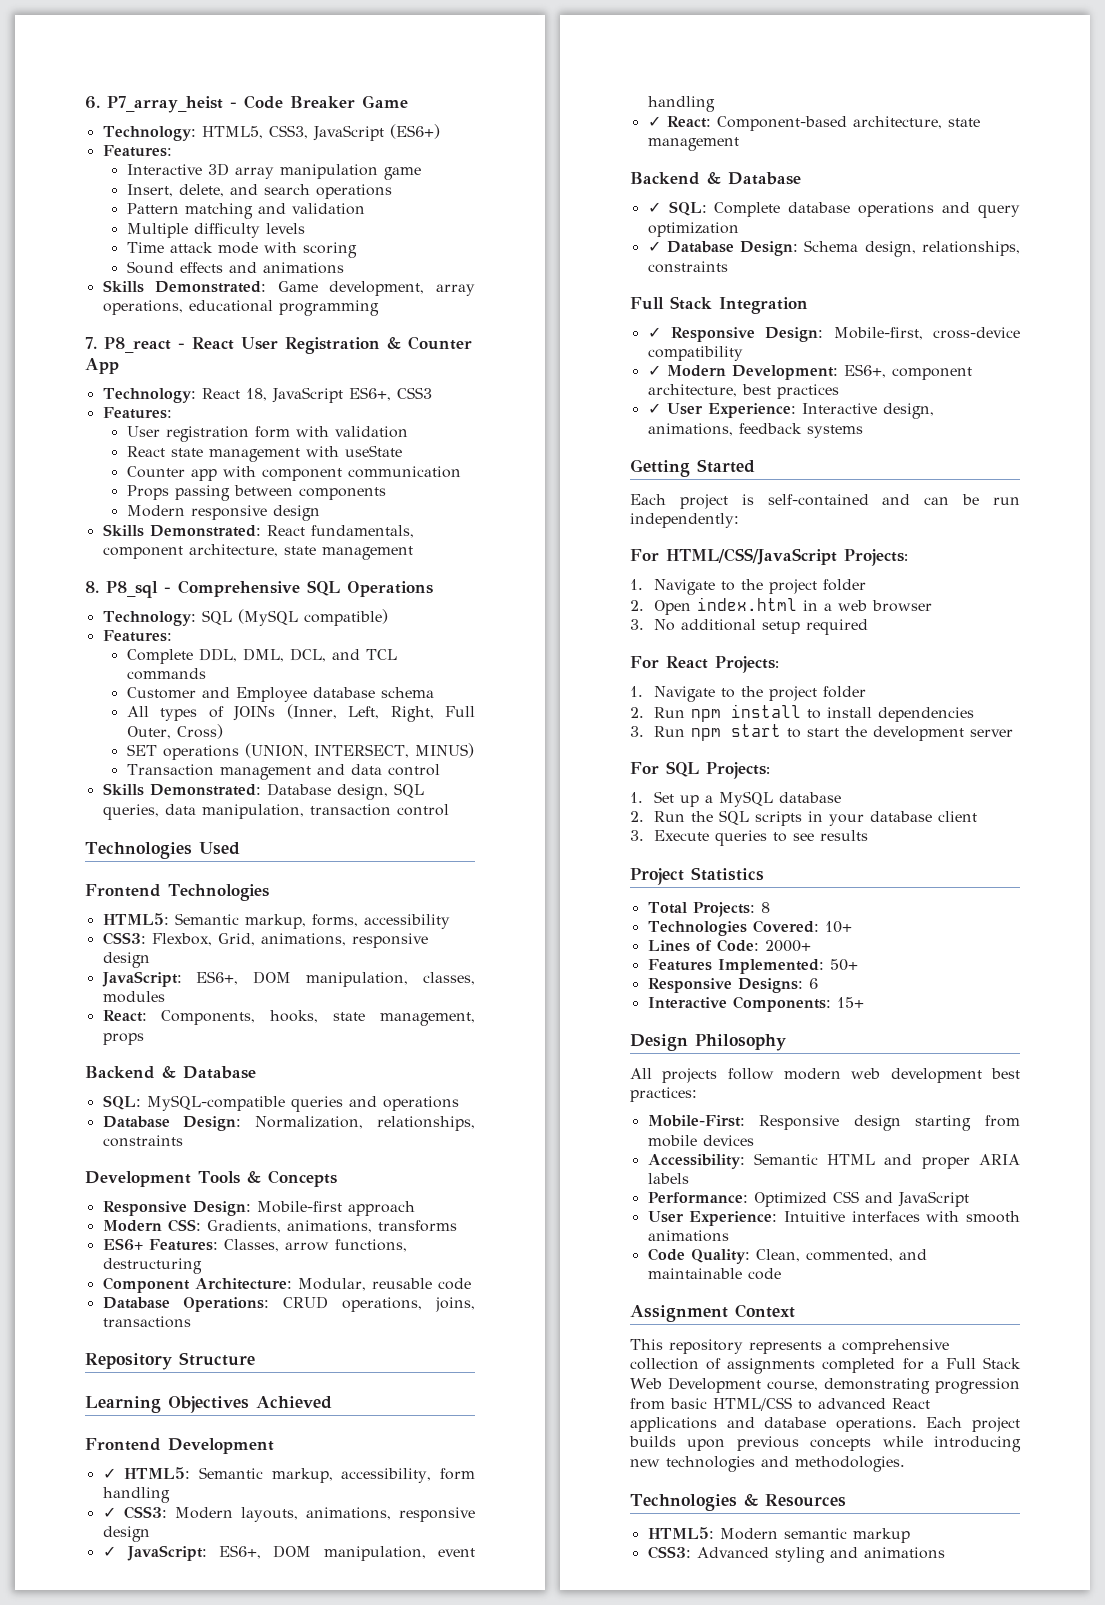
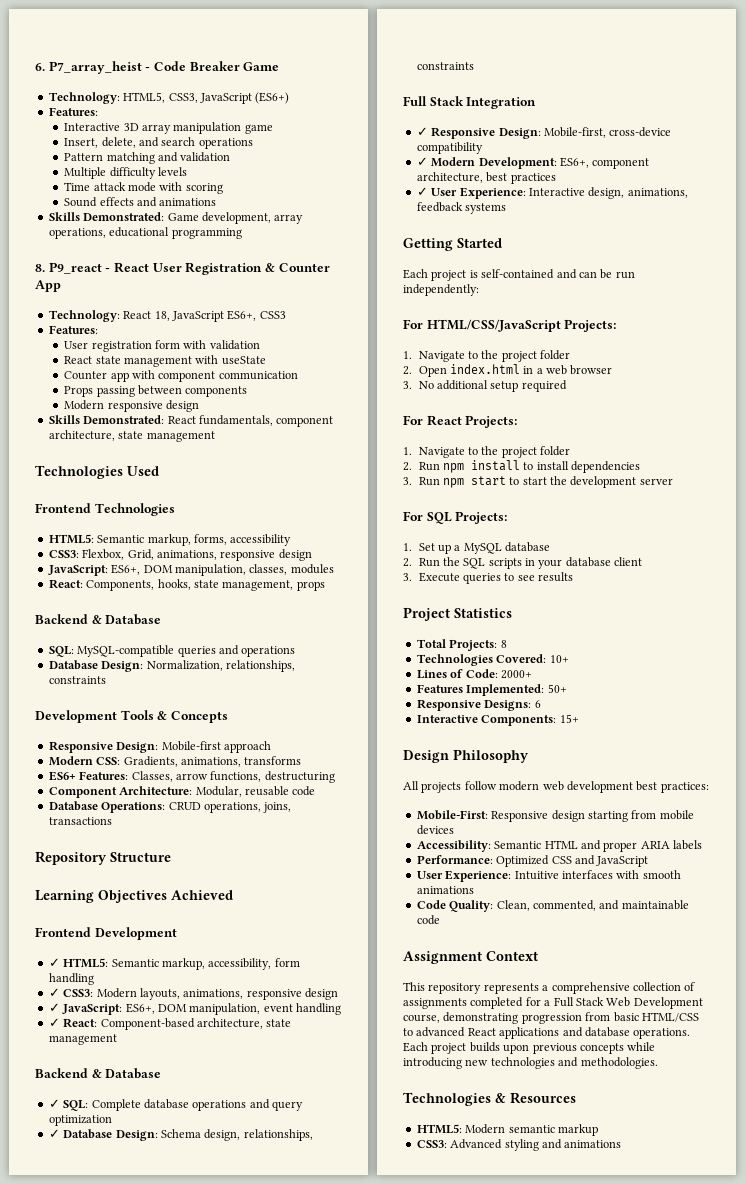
[85,337,171,353] 7. P8_react -> [35,262,102,274] 8. P9_react
[85,580,433,598] [102,609,388,626] [102,630,172,642] [126,648,397,664] [126,668,206,680] [126,687,434,702] [126,704,476,722] [126,724,223,739] [126,743,474,760] [126,764,440,780] [102,783,424,800] [102,804,449,820] // 8. P8_sql - Comprehensive SQL Operations // Technology: SQL (MySQL compatible) // Features: // Complete DDL, DML, DCL, and TCL commands // Customer and Employee database schema // All types of JOINs (Inner, Left, Right, Full Outer, Cross) // SET operations (UNION, INTERSECT, MINUS) // Transaction management and data control // Skills Demonstrated: Database design, SQL queries, data manipulation, transaction control -> (215, 436) none

